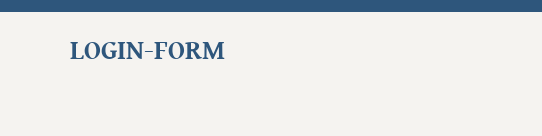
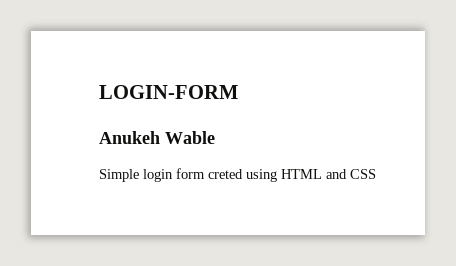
(225, 50) none -> [99,131,215,144] [99,168,376,182] // Anukeh Wable // Simple login form creted using HTML and CSS

